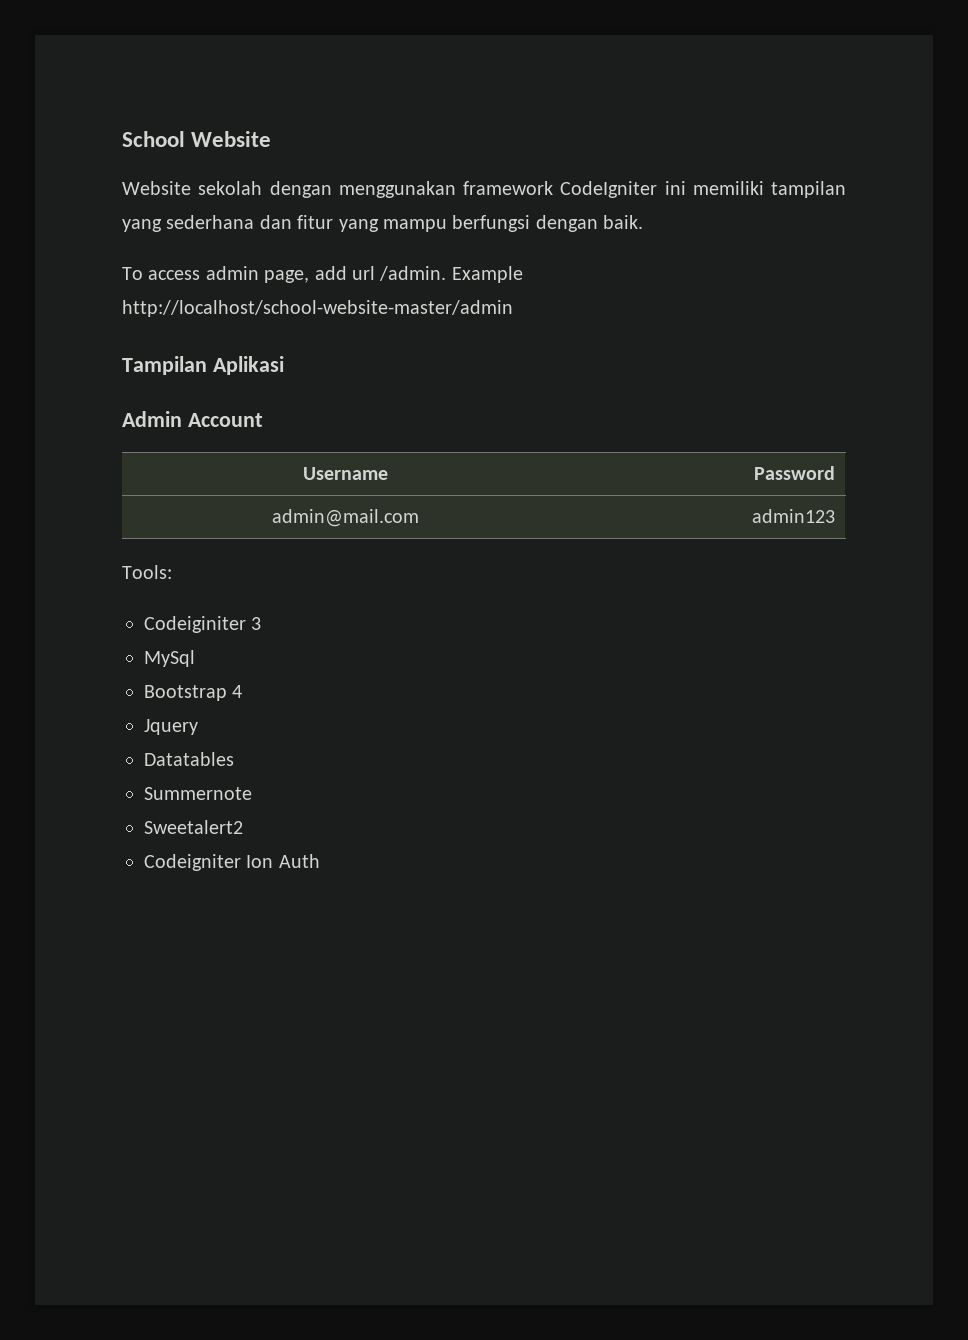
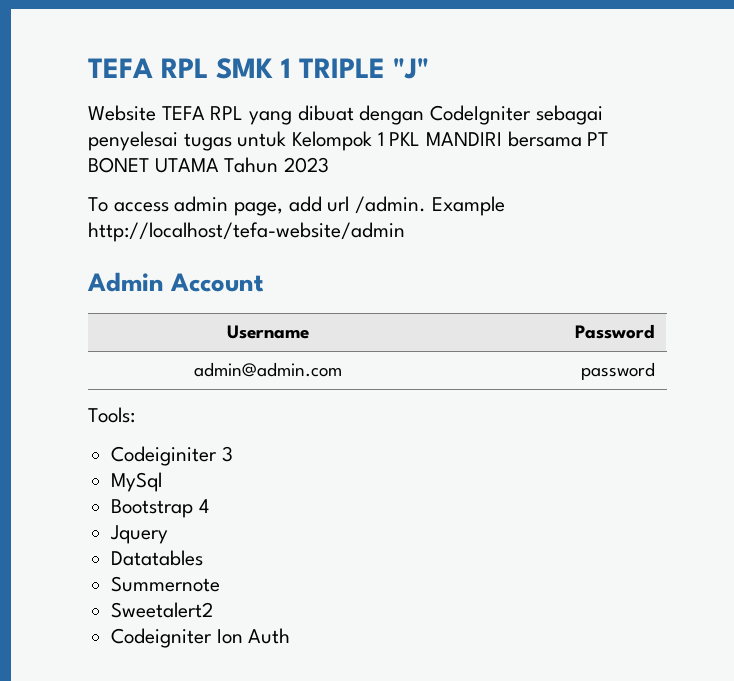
[122,131,272,147] [122,181,846,198] [122,215,644,232] School Website // Website sekolah dengan menggunakan framework CodeIgniter ini memiliki tampilan yang sederhana dan fitur yang mampu berfungsi dengan baik. -> [88,58,429,79] [88,105,603,125] [88,131,609,151] [88,157,330,173] TEFA RPL SMK 1 TRIPLE "J" // Website TEFA RPL yang dibuat dengan CodeIgniter sebagai penyelesai tugas untuk Kelompok 1 PKL MANDIRI bersama PT BONET UTAMA Tahun 2023
[122,300,513,317] [122,356,284,375] http://localhost/school-website-master/admin // Tampilan Aplikasi -> [88,222,405,242] http://localhost/tefa-website/admin
[271,509,419,527] [751,509,835,523] admin@mail.com | admin123 -> [194,362,342,377] [580,362,655,380] admin@admin.com | password

